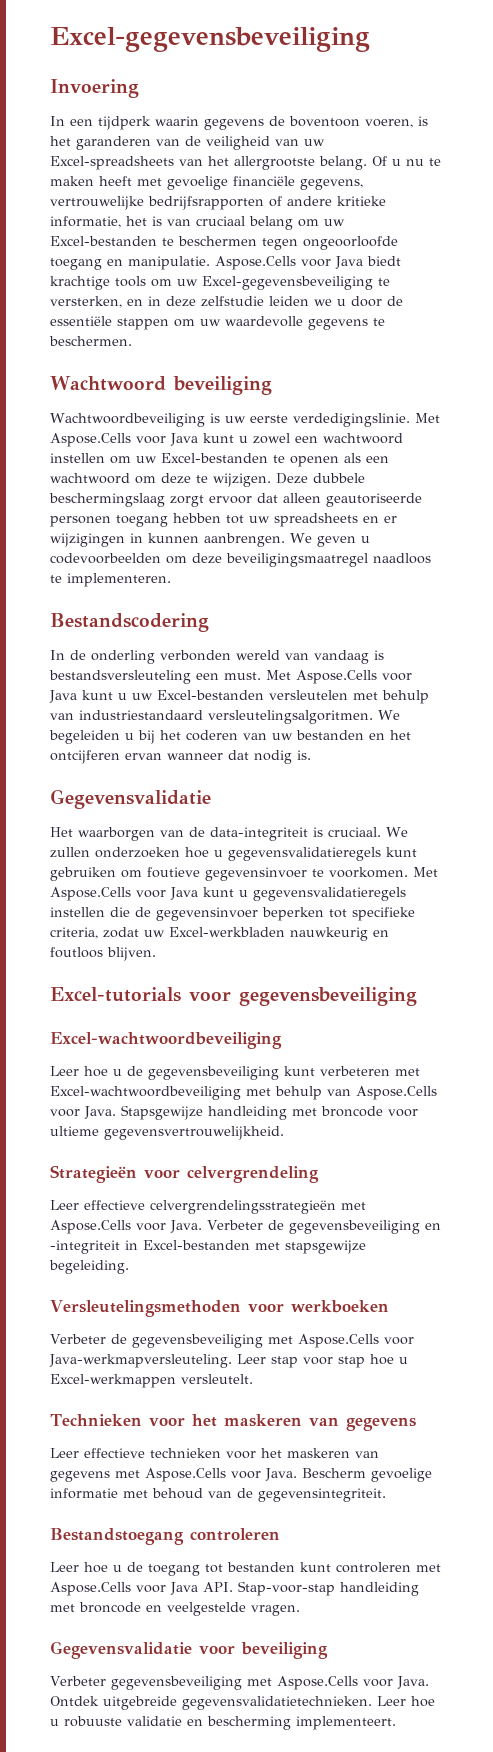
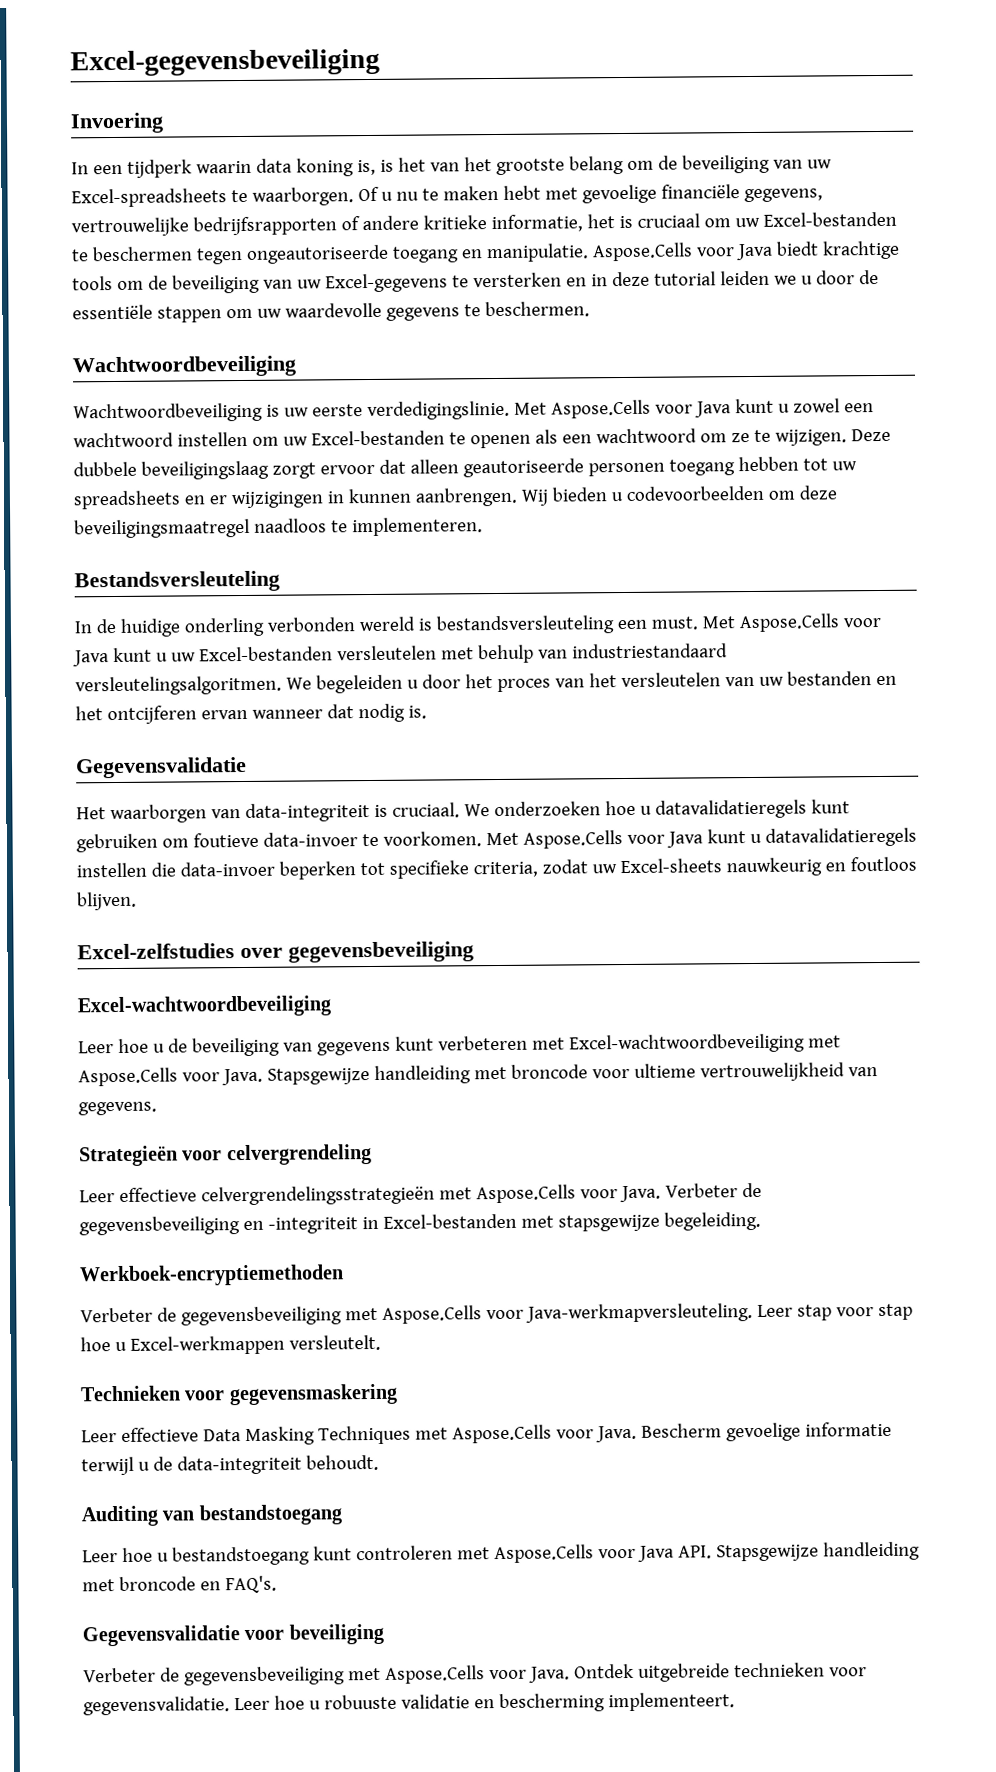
[204,116,428,130] [50,136,325,150] [50,156,367,170] gegevens de boventoon voeren, is het garanderen van de veiligheid van uw Excel-spreadsheets van het allergrootste belang. -> [255,154,832,177] [71,187,354,208] data koning is, is het van het grootste belang om de beveiliging van uw Excel-spreadsheets te waarborgen.
[99,176,132,186] heeft -> [502,185,541,200] hebt
[167,216,293,230] van cruciaal belang -> [636,213,700,228] cruciaal
[303,236,398,250] ongeoorloofde -> [245,244,389,264] ongeautoriseerde
[177,276,390,290] [50,296,122,308] uw Excel-gegevensbeveiliging te versterken, -> [147,272,562,294] de beveiliging van uw Excel-gegevens te versterken
[201,296,264,307] zelfstudie -> [653,271,716,286] tutorial
[50,376,272,395] Wachtwoord beveiliging -> [72,355,296,378] Wachtwoordbeveiliging
[161,473,191,484] deze -> [730,433,750,443] ze
[49,493,165,507] beschermingslaag -> [140,460,269,480] beveiligingslaag
[290,533,356,547] We geven -> [520,487,607,506] Wij bieden
[50,613,209,632] Bestandscodering -> [74,570,280,593] Bestandsversleuteling
(86, 655) none -> [119,618,181,637] huidige
[285,650,369,664] van vandaag -> (415, 624) none
[138,730,238,744] bij het coderen -> [421,672,721,693] door het proces van het versleutelen
[189,827,205,837] de -> (241, 814) none
[50,847,90,858] zullen -> (490, 810) none
[228,847,381,861] gegevensvalidatieregels -> [654,799,807,819] datavalidatieregels
[205,867,307,881] gegevensinvoer -> [262,832,358,847] data-invoer
[253,887,406,901] gegevensvalidatieregels -> [764,827,917,847] datavalidatieregels
[135,907,258,921] de gegevensinvoer -> [179,861,275,877] data-invoer
[169,927,285,937] Excel-werkbladen -> [619,858,722,874] Excel-sheets
[50,987,231,1002] Excel-tutorials voor -> [77,943,283,960] Excel-zelfstudies over
[148,1066,279,1080] gegevensbeveiliging -> [191,1037,391,1057] beveiliging van gegevens
[275,1086,351,1100] behulp van -> (841, 1041) none
[104,1126,284,1140] gegevensvertrouwelijkheid. -> [699,1062,878,1082] [78,1101,157,1116] vertrouwelijkheid van gegevens.
[50,1300,389,1317] Versleutelingsmethoden voor werkboeken -> [79,1264,344,1287] Werkboek-encryptiemethoden
[191,1414,416,1431] [50,1448,379,1459] [50,1471,110,1482] het maskeren van gegevens // Leer effectieve technieken voor het maskeren van gegevens -> [228,1383,398,1406] [81,1425,411,1446] gegevensmaskering // Leer effectieve Data Masking Techniques
[123,1488,386,1502] [50,1528,280,1545] [50,1562,295,1576] met behoud van de gegevensintegriteit. // Bestandstoegang controleren // Leer hoe u de toegang tot bestanden -> [81,1454,379,1476] [81,1504,343,1527] [82,1546,310,1566] terwijl u de data-integriteit behoudt. // Auditing van bestandstoegang // Leer hoe u bestandstoegang
[238,1581,335,1596] Stap-voor-stap -> [715,1544,819,1562] Stapsgewijze
[167,1602,300,1616] veelgestelde vragen. -> [224,1575,277,1594] FAQ's.
(106, 1681) none -> [159,1667,180,1682] de
[182,1696,372,1710] gegevensvalidatietechnieken. -> [733,1662,867,1678] [83,1696,230,1716] technieken voor gegevensvalidatie.

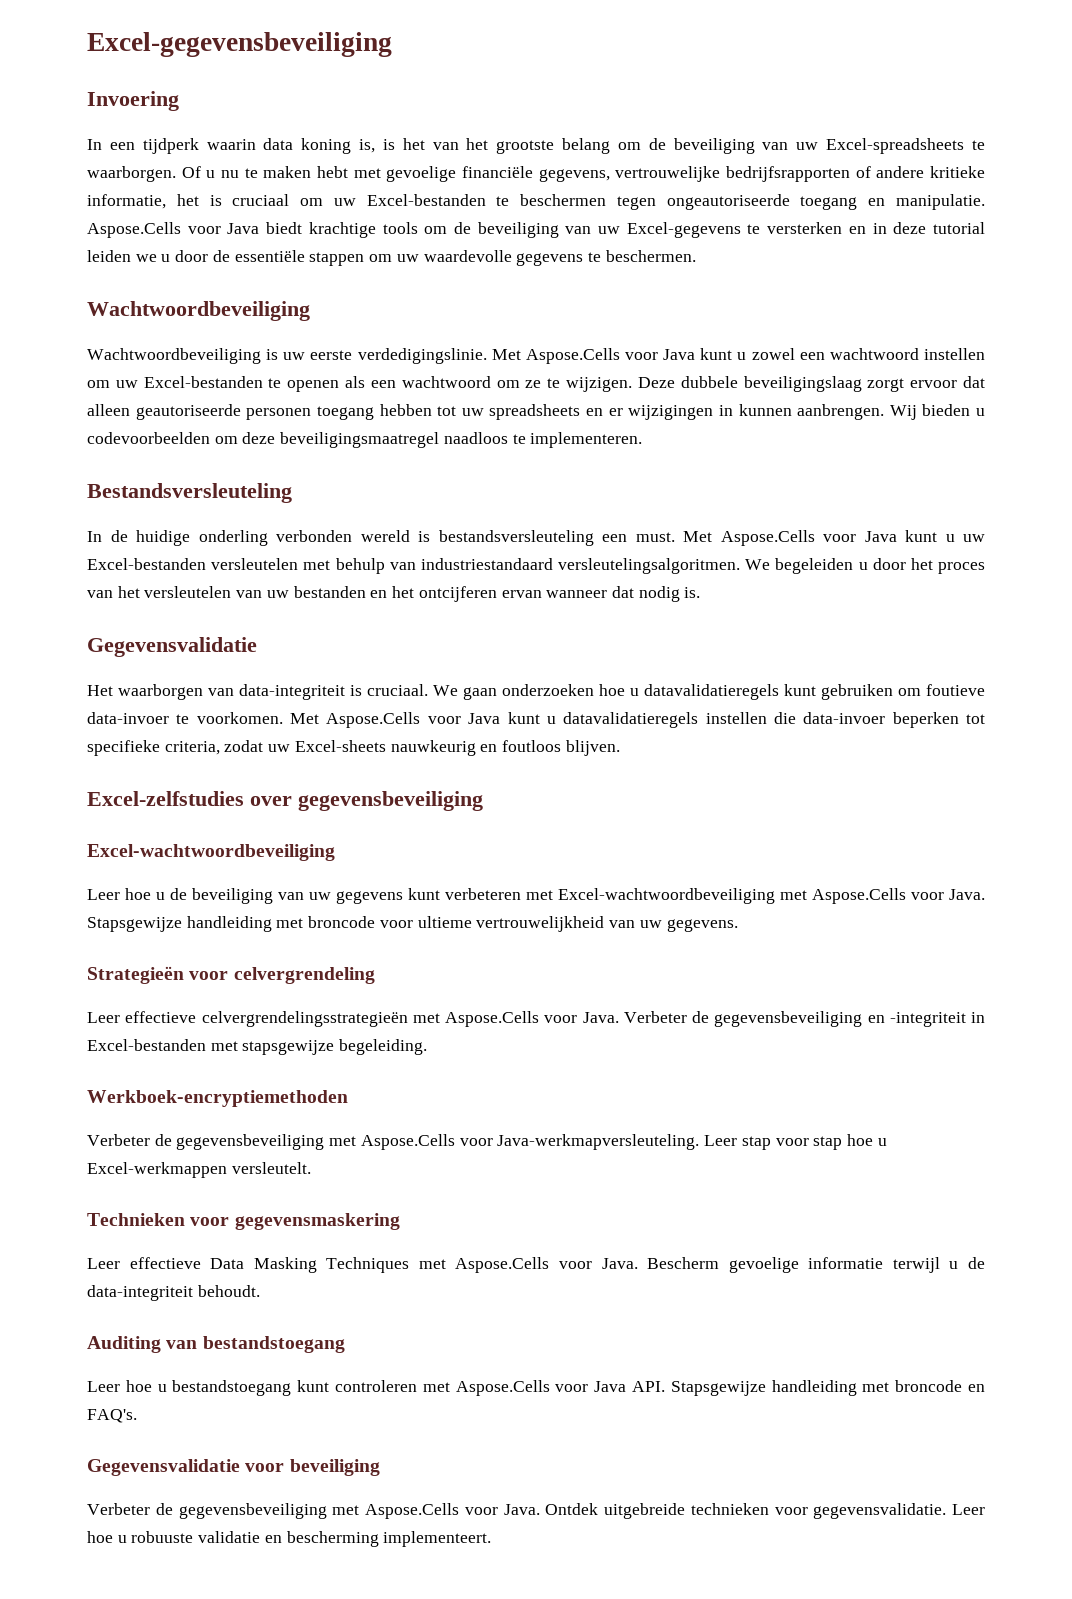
(490, 810) none -> [463,687,497,700] gaan
(313, 1047) none -> [309,892,331,900] uw
(878, 1072) none -> [639,920,662,928] uw

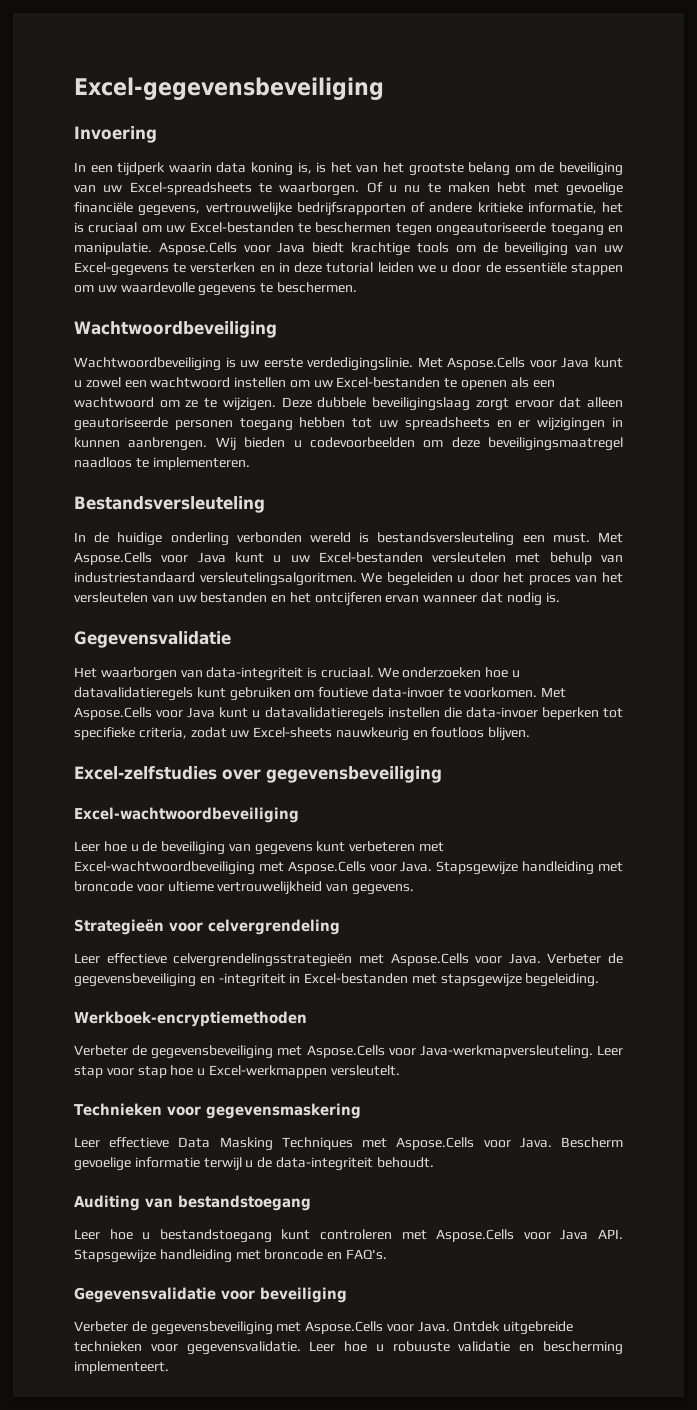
[463,687,497,700] gaan -> (399, 672) none
[309,892,331,900] uw -> (251, 848) none
[639,920,662,928] uw -> (349, 888) none

